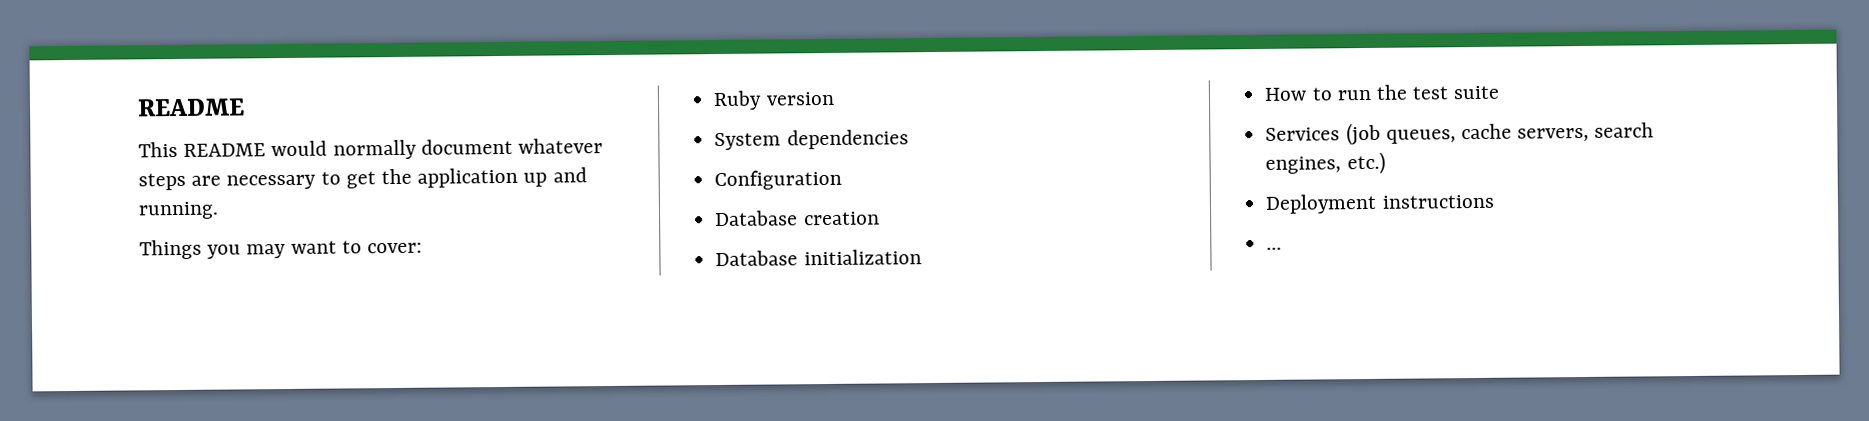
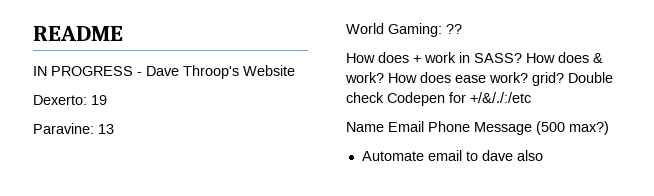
[138,138,604,160] [138,167,587,191] [138,201,219,220] [139,239,423,260] [713,90,835,111] [714,129,909,151] [714,169,843,191] [714,210,880,227] [715,249,922,267] [1264,84,1500,101] [1265,122,1655,146] [1265,151,1386,175] [1265,193,1494,214] [1266,246,1283,250] This README would normally document whatever steps are necessary to get the application up and running. // Things you may want to cover: // Ruby version // System dependencies // Configuration // Database creation // Database initialization // How to run the test suite // Services (job queues, cache servers, search engines, etc.) // Deployment instructions // ... -> [33,65,295,79] [33,95,107,105] [33,123,114,134] [346,23,462,37] [346,52,603,63] [345,72,613,86] [346,92,531,106] [346,121,609,135] [361,150,543,161] IN PROGRESS - Dave Throop's Website // Dexerto: 19 // Paravine: 13 // World Gaming: ?? // How does + work in SASS? How does & work? How does ease work? grid? Double check Codepen for +/&/./:/etc // Name Email Phone Message (500 max?) // Automate email to dave also

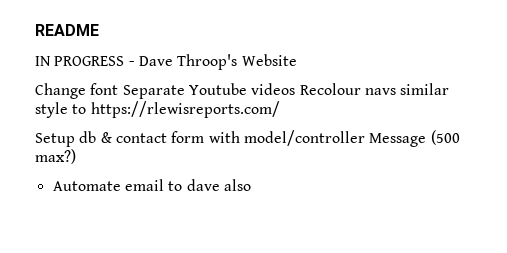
[33,95,107,105] [33,123,114,134] [346,23,462,37] [346,52,603,63] [345,72,613,86] [346,92,531,106] [346,121,470,132] Dexerto: 19 // Paravine: 13 // World Gaming: ?? // How does + work in SASS? How does & work? How does ease work? grid? Double check Codepen for +/&/./:/etc // Name Email Phone -> [35,83,450,99] [35,101,280,118] [35,130,365,147] Change font Separate Youtube videos Recolour navs similar style to https://rlewisreports.com/ // Setup db & contact form with model/controller

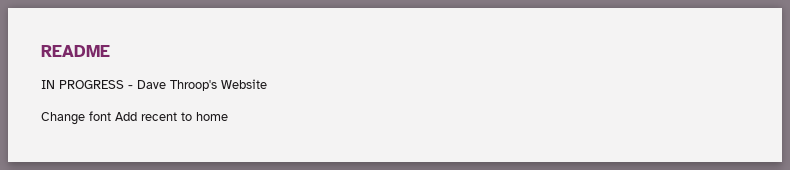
[122,83,450,99] [35,101,280,118] [35,130,460,147] [35,149,76,164] [52,179,251,191] Separate Youtube videos Recolour navs similar style to https://rlewisreports.com/ // Setup db & contact form with model/controller Message (500 max?) // Automate email to dave also -> [115,112,228,121] Add recent to home

